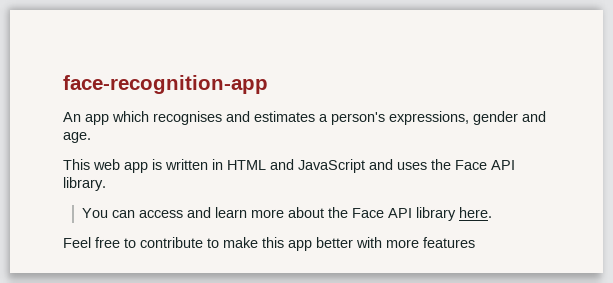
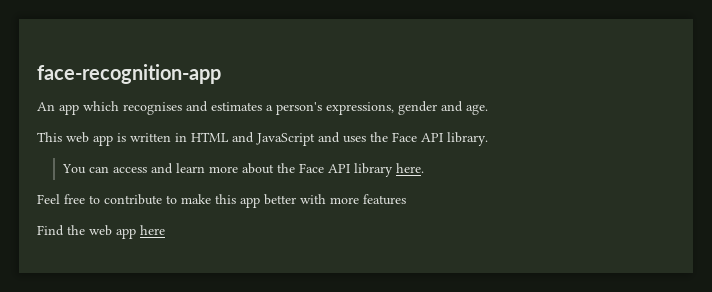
(475, 242) none -> [37,225,165,239] // Find the web app here

